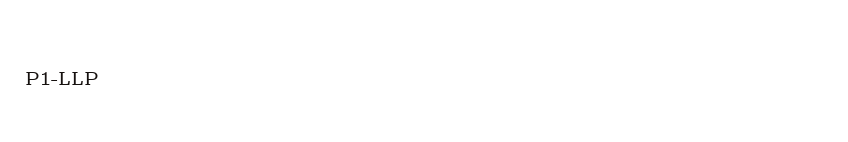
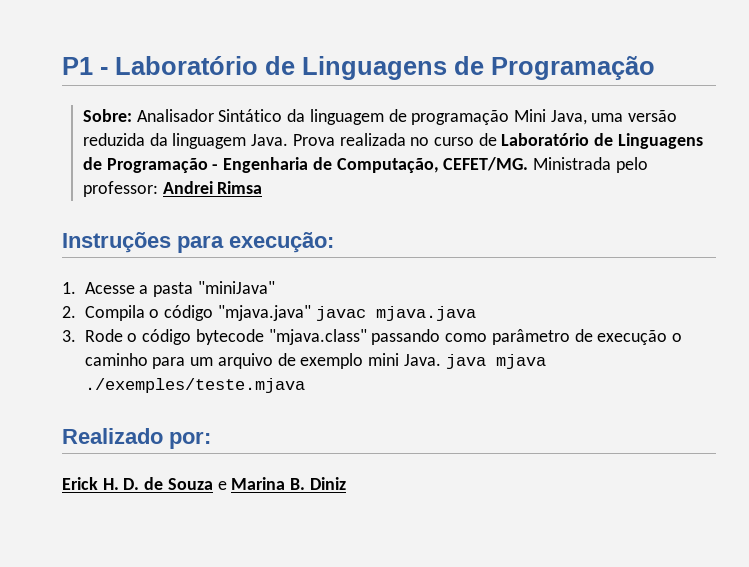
[25,72,99,85] P1-LLP -> [62,56,655,80] [82,109,678,125] [82,133,703,149] [82,157,648,173] [82,181,263,197] [62,232,334,253] [62,281,275,297] [62,305,476,321] [62,329,683,345] [84,353,546,369] [84,378,305,393] [62,428,211,449] [62,477,346,490] P1 - Laboratório de Linguagens de Programação // Sobre: Analisador Sintático da linguagem de programação Mini Java, uma versão reduzida da linguagem Java. Prova realizada no curso de Laboratório de Linguagens de Programação - Engenharia de Computação, CEFET/MG. Ministrada pelo professor: Andrei Rimsa // Instruções para execução: // 1. Acesse a pasta "miniJava" // 2. Compila o código "mjava.java" javac mjava.java // 3. Rode o código bytecode "mjava.class" passando como parâmetro de execução o caminho para um arquivo de exemplo mini Java. java mjava ./exemples/teste.mjava // Realizado por: // Erick H. D. de Souza e Marina B. Diniz

